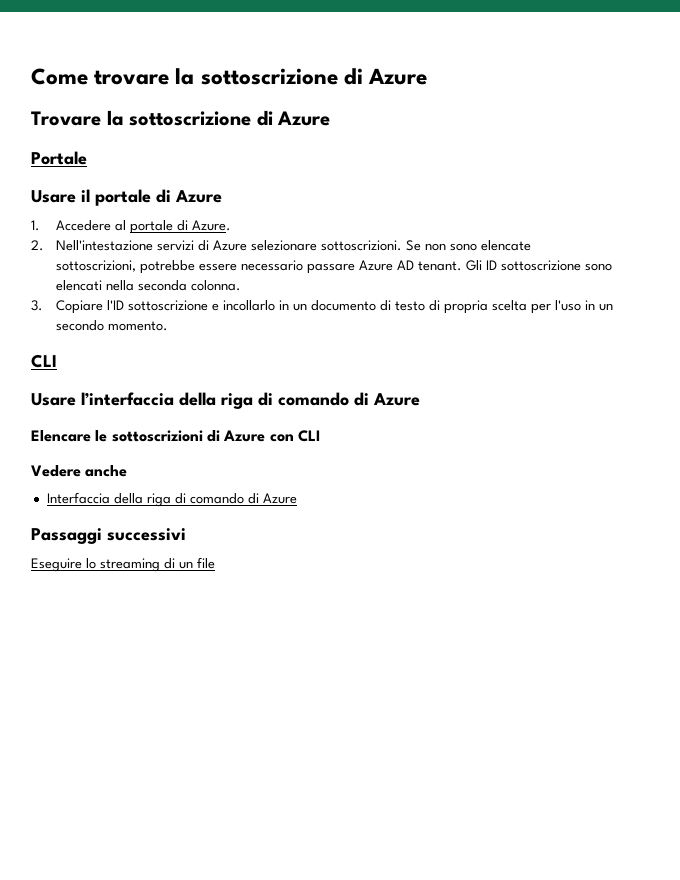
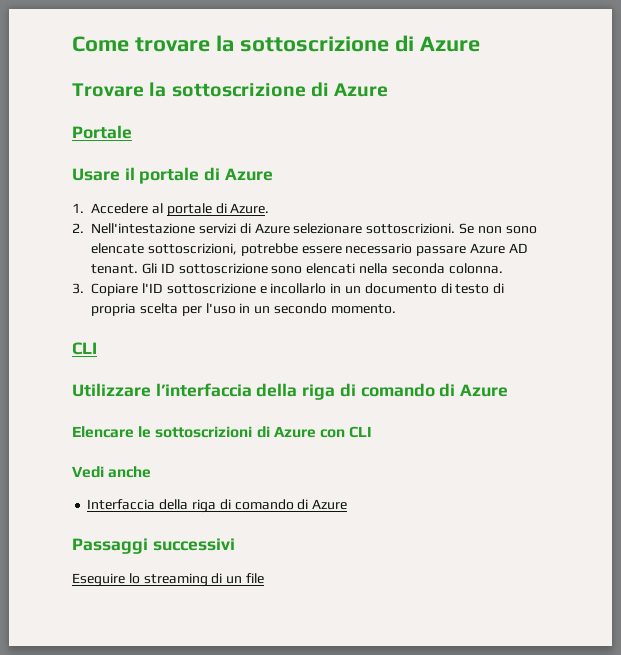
[31,393,76,406] Usare -> [72,383,151,397] Utilizzare
[31,465,81,477] Vedere -> [72,466,104,478] Vedi

